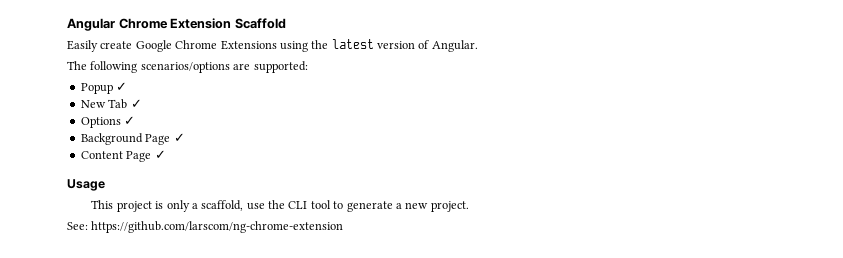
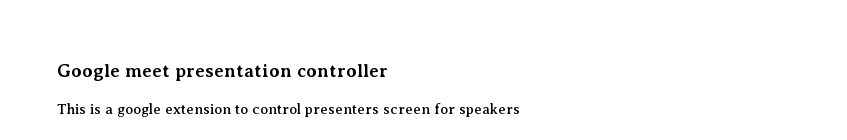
[67,18,286,31] [67,39,478,52] [67,61,308,73] [80,82,128,94] [80,99,142,109] [80,116,136,128] [80,133,185,145] [80,150,166,162] [67,179,105,191] [91,200,469,212] [67,221,344,233] Angular Chrome Extension Scaffold // Easily create Google Chrome Extensions using the latest version of Angular. // The following scenarios/options are supported: // Popup ✓ // New Tab ✓ // Options ✓ // Background Page ✓ // Content Page ✓ // Usage // This project is only a scaffold, use the CLI tool to generate a new project. // See: https://github.com/larscom/ng-chrome-extension -> [57,64,388,81] [57,103,520,117] Google meet presentation controller // This is a google extension to control presenters screen for speakers

